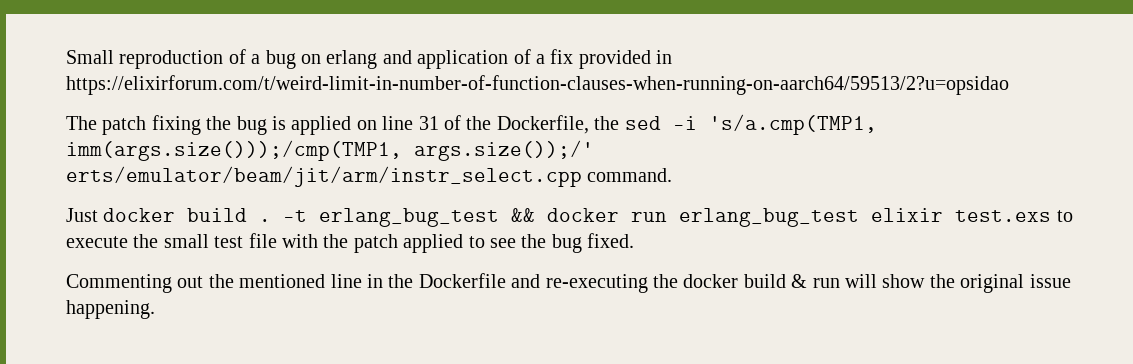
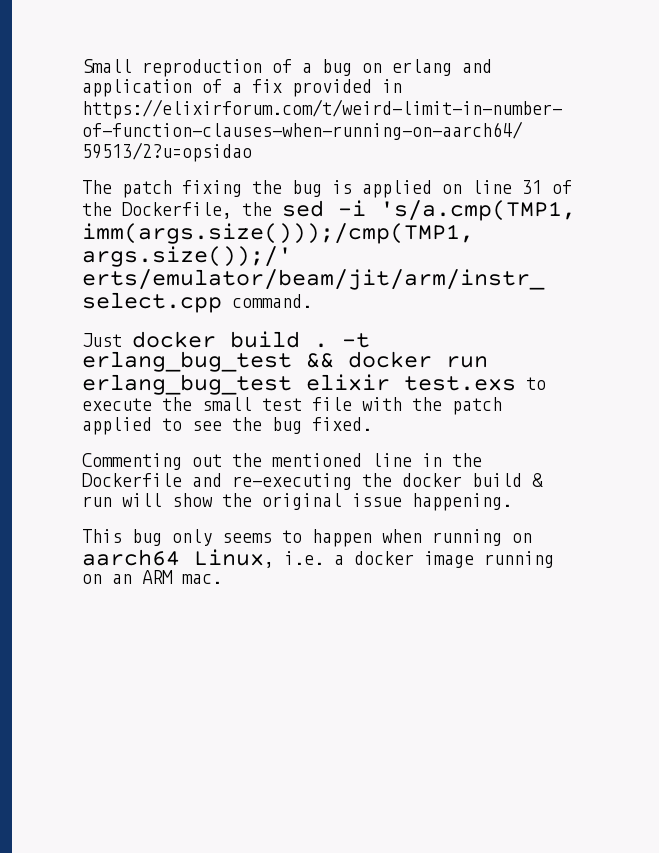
(155, 309) none -> [82,529,532,547] [82,549,554,568] [82,570,222,584] // This bug only seems to happen when running on aarch64 Linux, i.e. a docker image running on an ARM mac.

